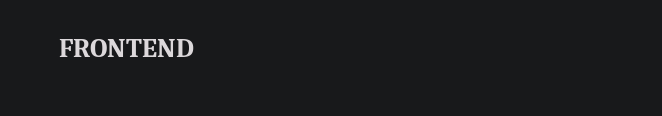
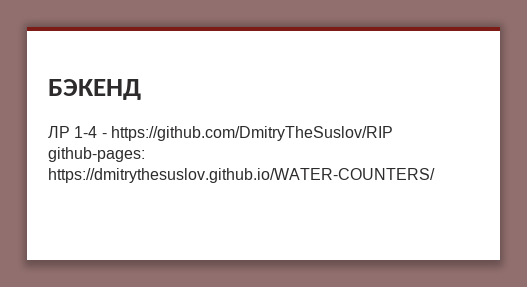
[59,39,194,57] FRONTEND -> [48,79,141,100] [48,126,393,141] [48,147,145,162] [48,168,435,183] БЭКЕНД // ЛР 1-4 - https://github.com/DmitryTheSuslov/RIP github-pages: https://dmitrythesuslov.github.io/WATER-COUNTERS/

